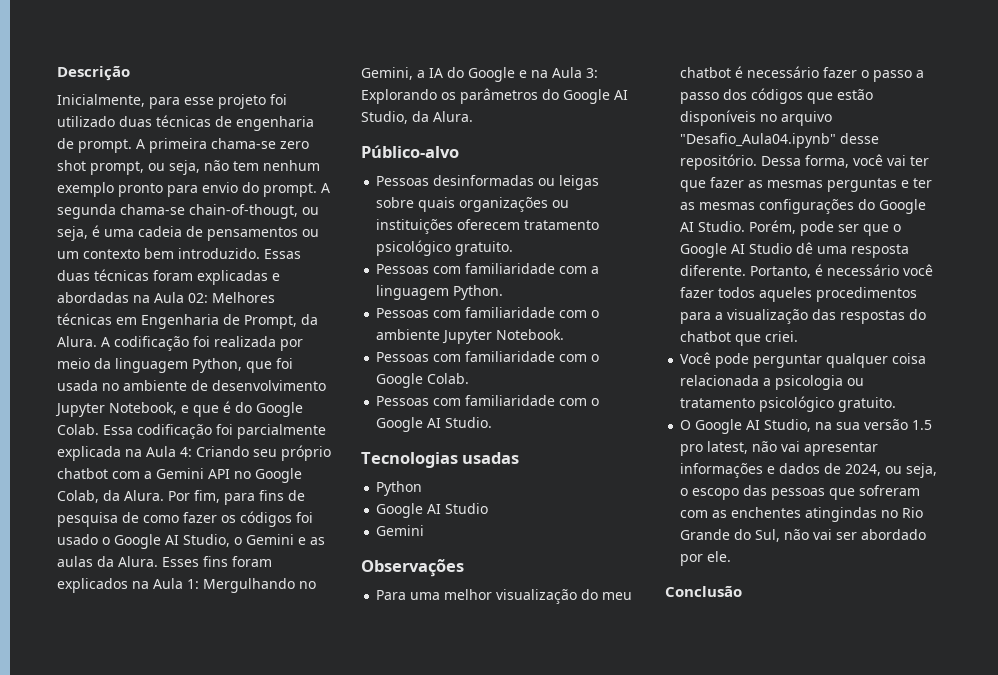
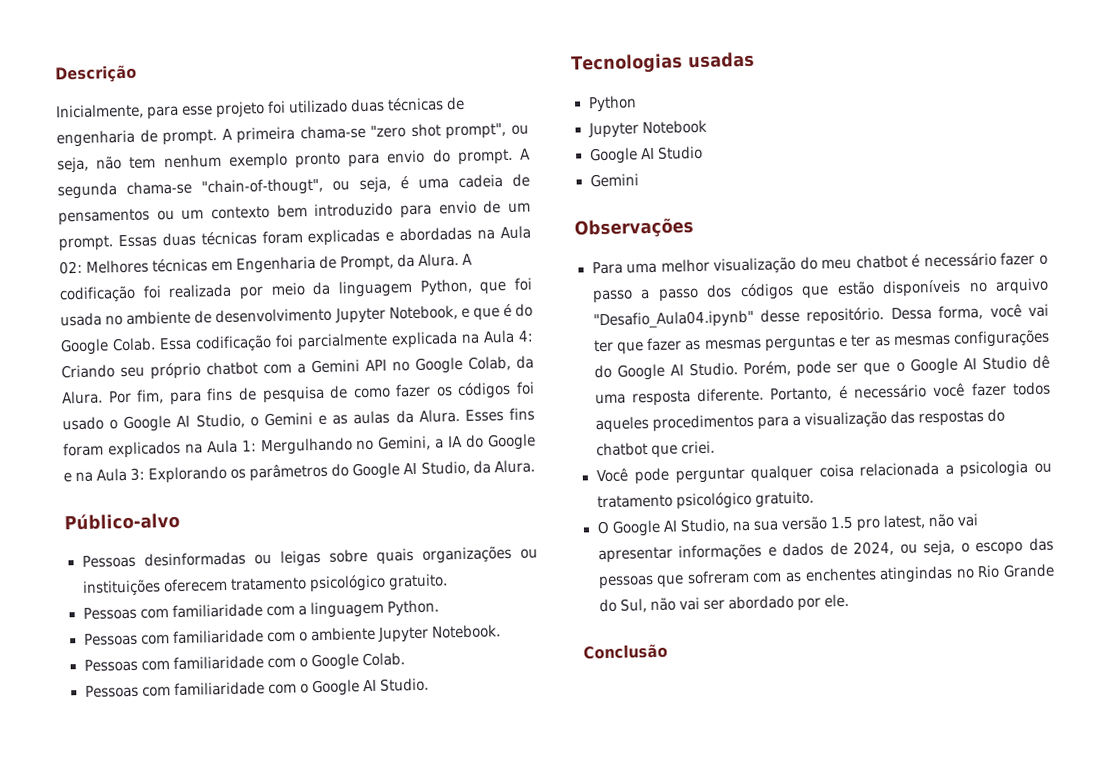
[280,141,309,149] [57,160,144,175] zero shot prompt, -> [370,122,507,140] "zero shot prompt",
[189,204,298,219] chain-of-thougt, -> [201,177,323,197] "chain-of-thougt",
[178,248,260,259] introduzido. -> [314,200,531,219] [58,235,114,252] introduzido para envio de um prompt.
(423, 488) none -> [587,119,707,139] // Jupyter Notebook

